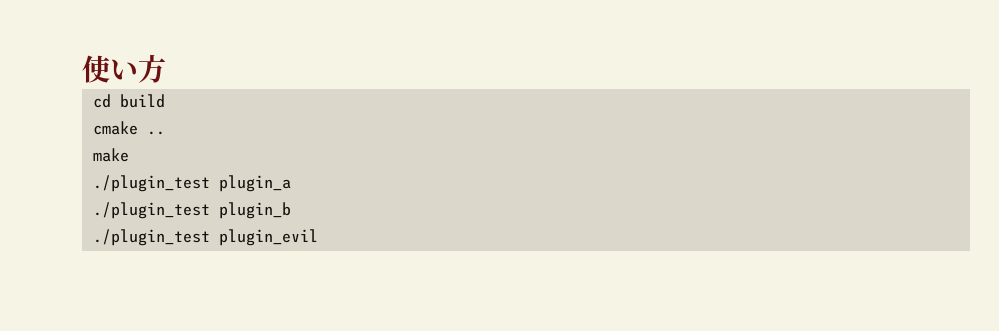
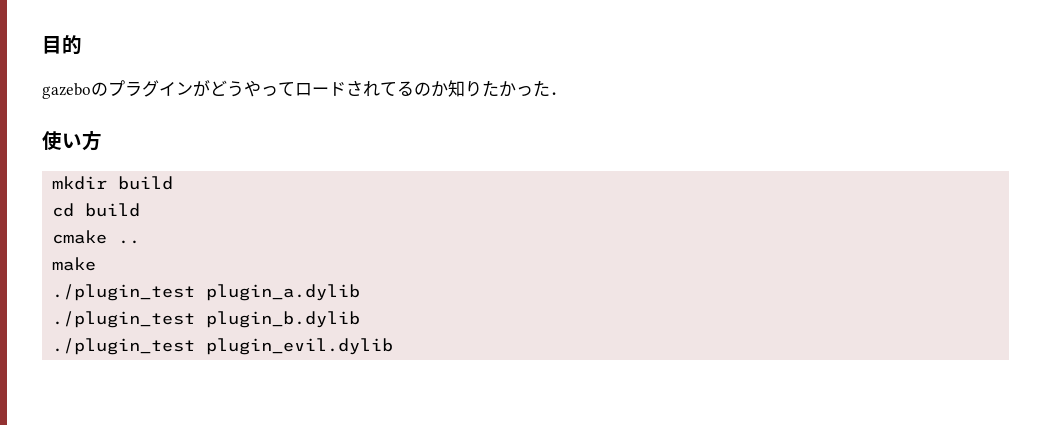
(82, 69) none -> [42,35,82,55] [42,80,567,99] 目的 // gazeboのプラグインがどうやってロードされてるのか知りたかった． //
(166, 68) none -> [52,176,174,190] // mkdir build
[218,175,291,192] [92,202,291,219] [92,229,318,246] plugin_a // ./plugin_test plugin_b // ./plugin_test plugin_evil -> [206,284,361,301] [52,311,361,328] [52,338,394,355] plugin_a.dylib // ./plugin_test plugin_b.dylib // ./plugin_test plugin_evil.dylib

